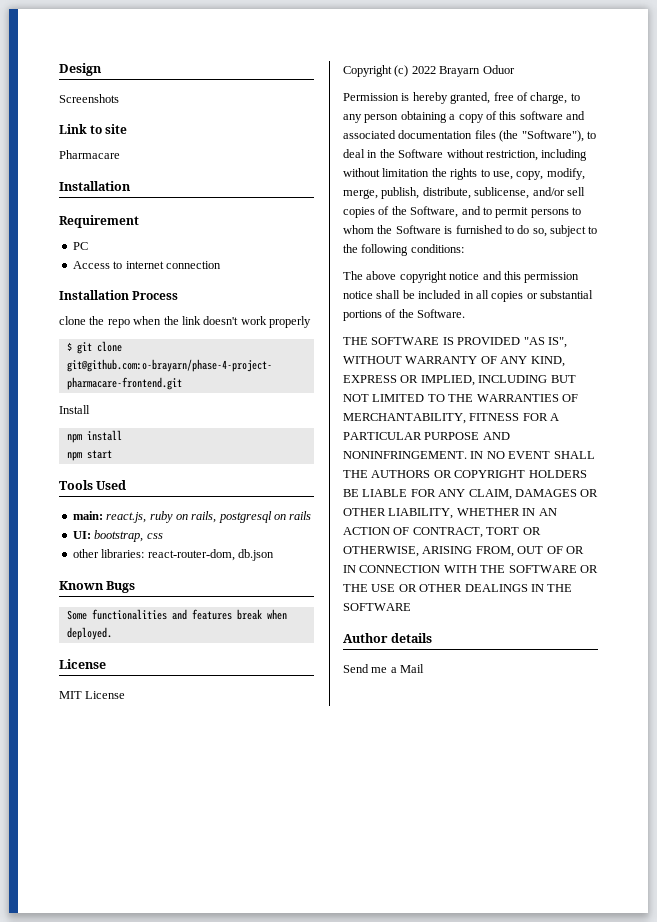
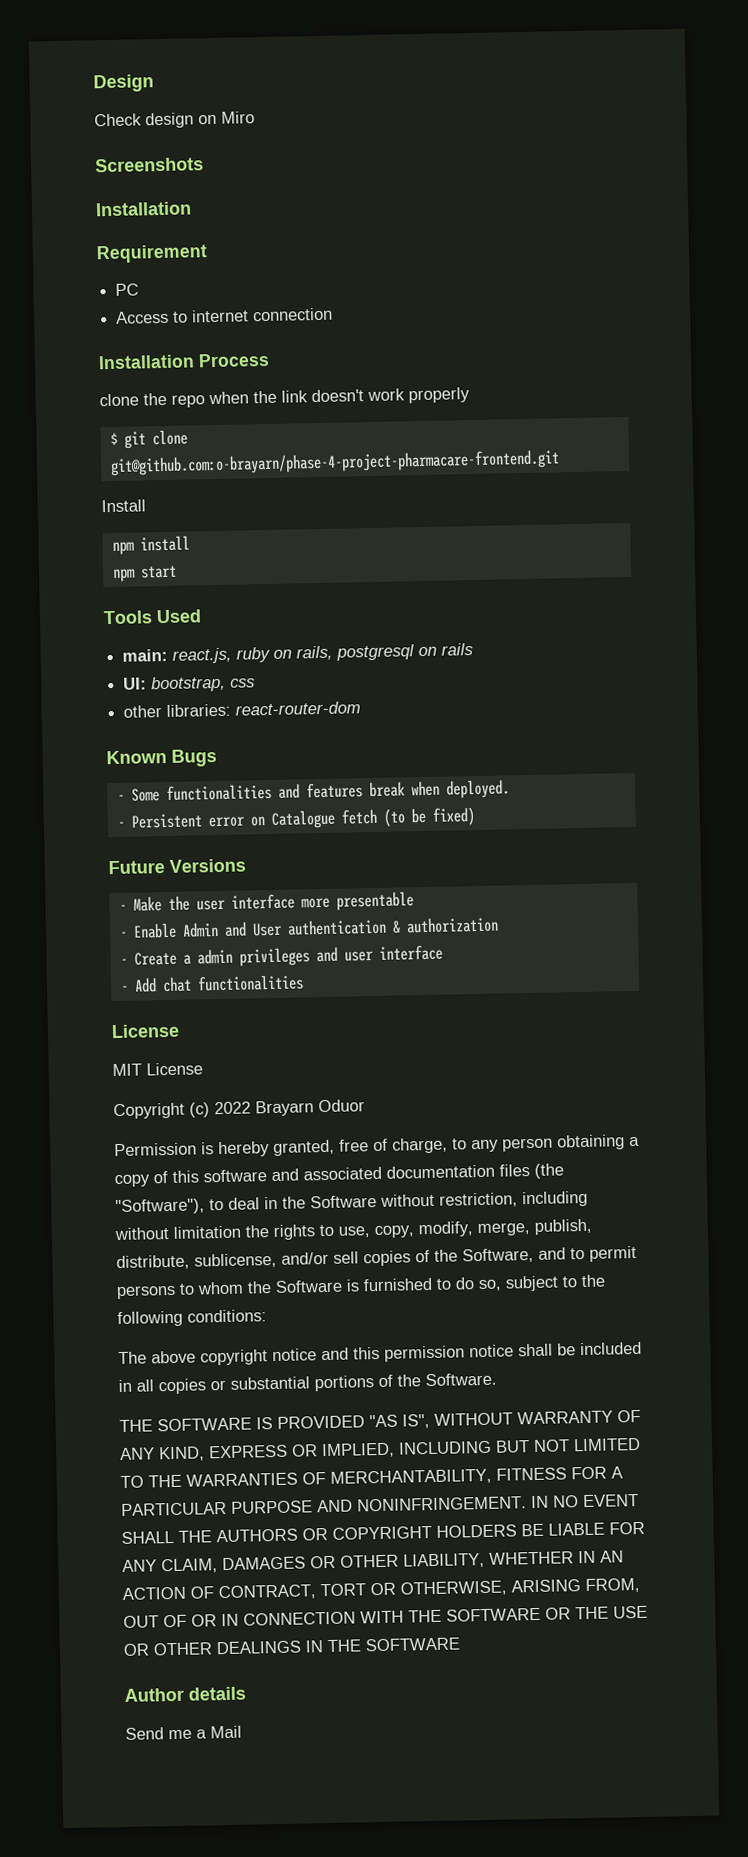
[59,94,119,103] [59,124,128,134] [59,150,120,159] Screenshots // Link to site // Pharmacare -> [94,111,255,129] [95,157,204,173] Check design on Miro // Screenshots
[147,549,274,561] react-router-dom, db.json -> [235,701,362,716] react-router-dom
(136, 587) none -> [116,794,125,801] -
(112, 633) none -> [116,807,476,829] [108,858,246,875] [118,891,414,912] [119,916,499,939] [119,944,443,967] [120,974,304,993] // - Persistent error on Catalogue fetch (to be fixed) // Future Versions // - Make the user interface more presentable // - Enable Admin and User authentication & authorization // - Create a admin privileges and user interface // - Add chat functionalities

